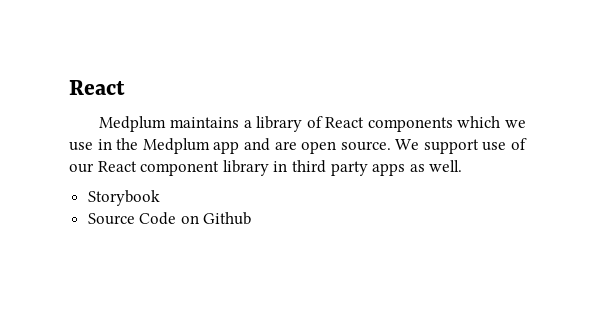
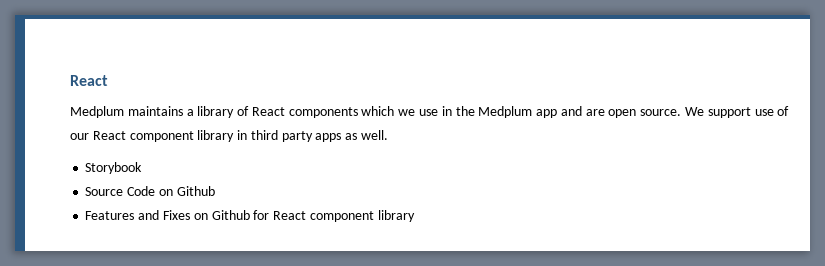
(252, 218) none -> [85,210,415,222] // Features and Fixes on Github for React component library

